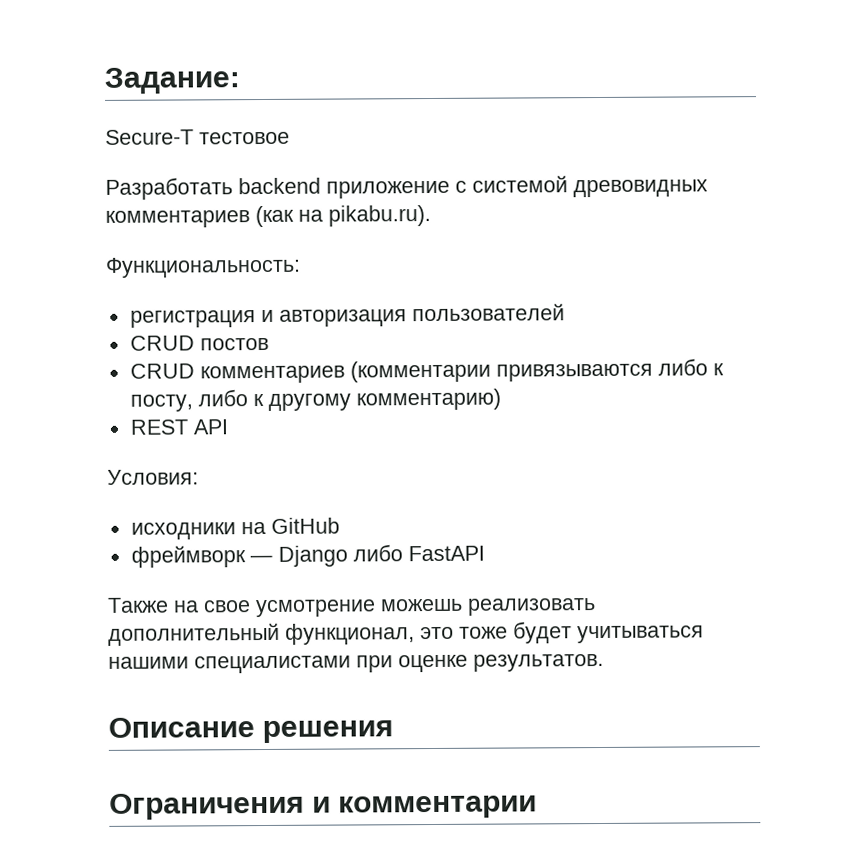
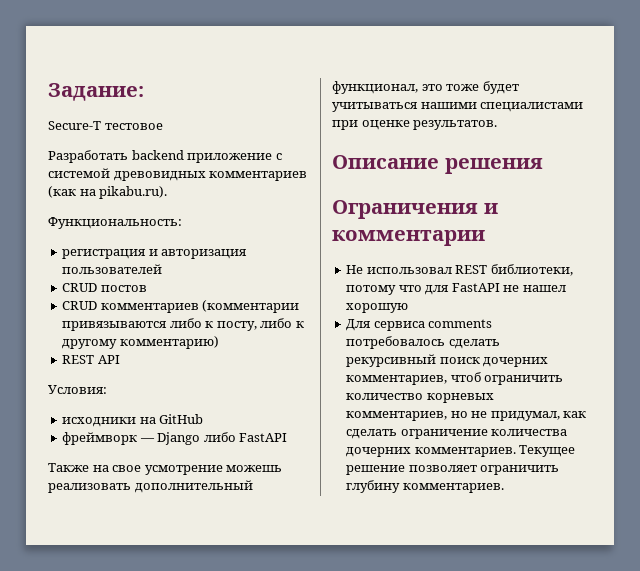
(538, 807) none -> [346,264,573,276] [346,283,566,295] [346,303,409,313] [346,319,493,331] [346,336,500,349] [346,354,549,367] [346,372,564,385] [346,393,494,403] [346,411,587,421] [346,429,568,439] [346,445,576,457] [346,465,560,475] [346,480,504,493] // Не использовал REST библиотеки, потому что для FastAPI не нашел хорошую // Для сервиса comments потребовалось сделать рекурсивный поиск дочерних комментариев, чтоб ограничить количество корневых комментариев, но не придумал, как сделать ограничение количества дочерних комментариев. Текущее решение позволяет ограничить глубину комментариев.

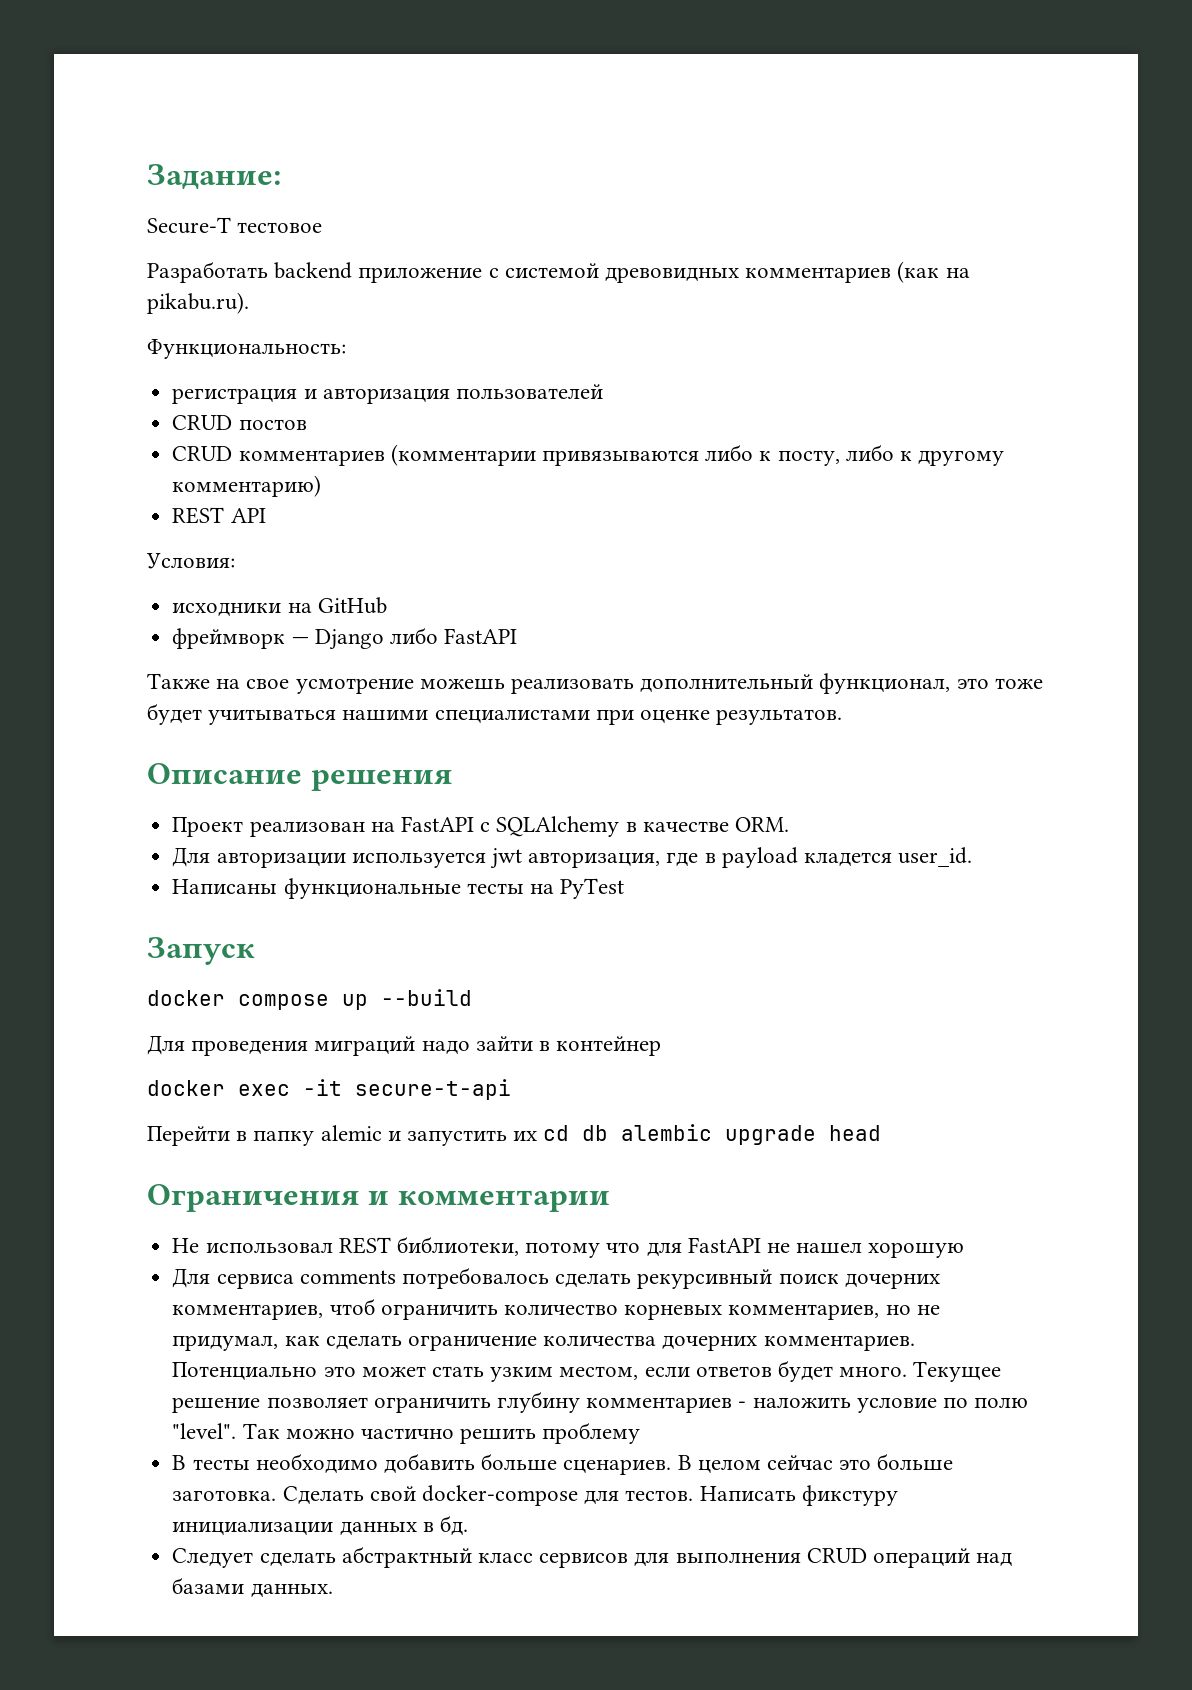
(543, 166) none -> [172,816,789,837] [172,847,973,869] [172,878,625,899] [147,937,255,965] [147,989,472,1010] [147,1035,662,1056] [147,1079,511,1100] [147,1124,882,1146] // Проект реализован на FastAPI с SQLAlchemy в качестве ORM. // Для авторизации используется jwt авторизация, где в payload кладется user_id. // Написаны функциональные тесты на PyTest // Запуск // docker compose up --build // Для проведения миграций надо зайти в контейнер // docker exec -it secure-t-api // Перейти в папку alemic и запустить их cd db alembic upgrade head
(516, 452) none -> [172,1360,908,1382] Потенциально это может стать узким местом, если ответов будет много.
[402,483,504,493] комментариев. -> [586,1397,1029,1413] [172,1422,641,1444] [172,1453,954,1475] [172,1485,898,1506] [172,1515,468,1536] [172,1546,1013,1568] [172,1577,333,1598] комментариев - наложить условие по полю "level". Так можно частично решить проблему // В тесты необходимо добавить больше сценариев. В целом сейчас это больше заготовка. Сделать свой docker-compose для тестов. Написать фикстуру инициализации данных в бд. // Следует сделать абстрактный класс сервисов для выполнения CRUD операций над базами данных.

